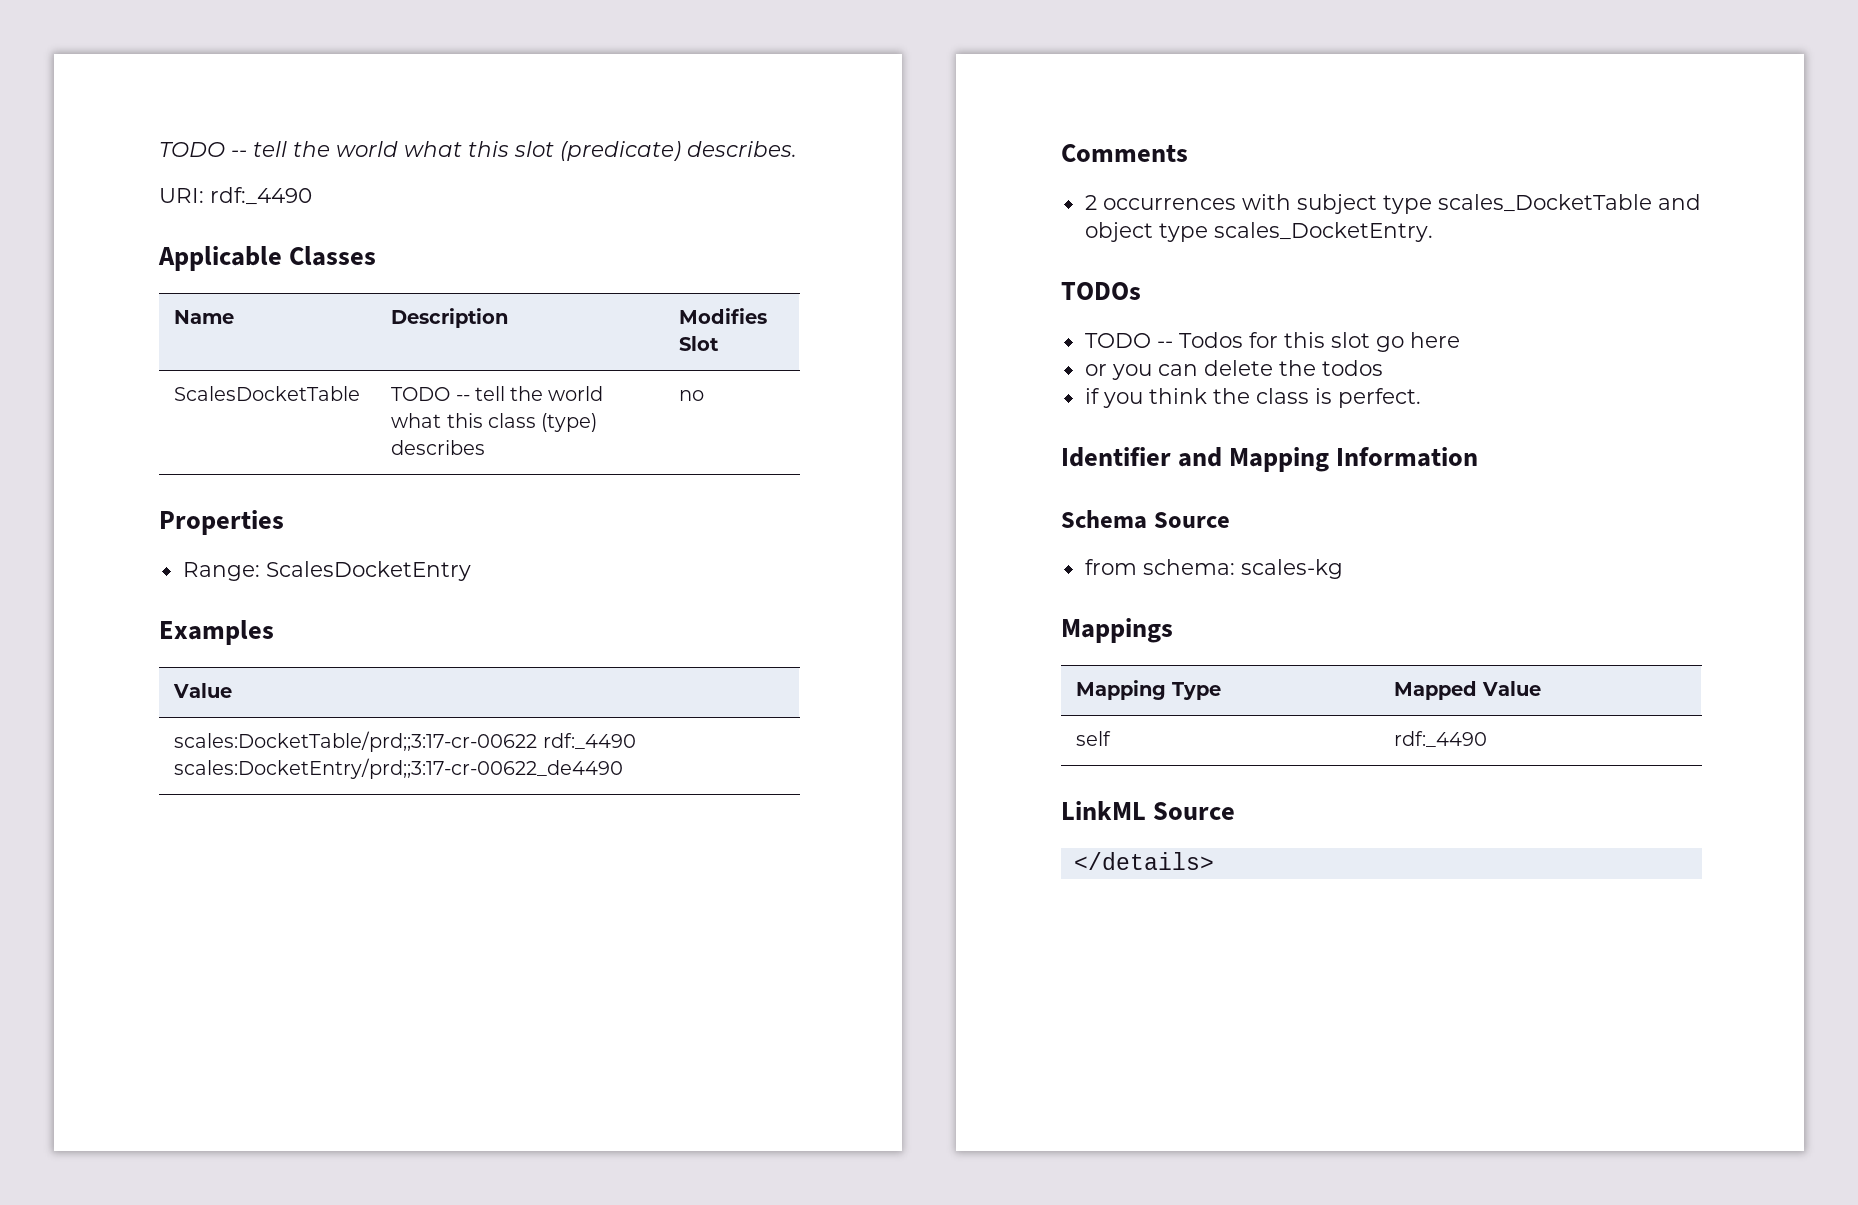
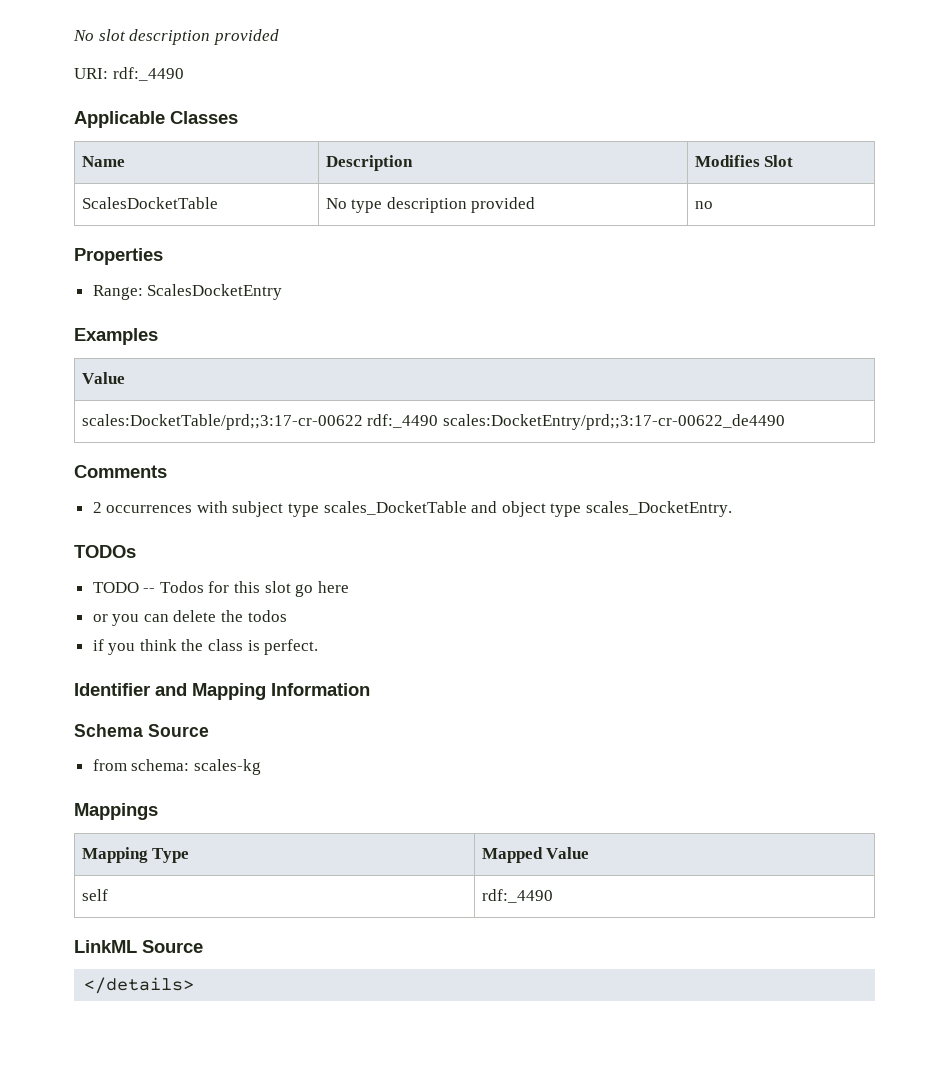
[159,141,797,161] TODO -- tell the world what this slot (predicate) describes. -> [73,29,279,45] No slot description provided
[391,386,604,401] [391,413,598,432] [391,440,486,455] TODO -- tell the world what this class (type) describes -> [325,197,536,213] No type description provided

